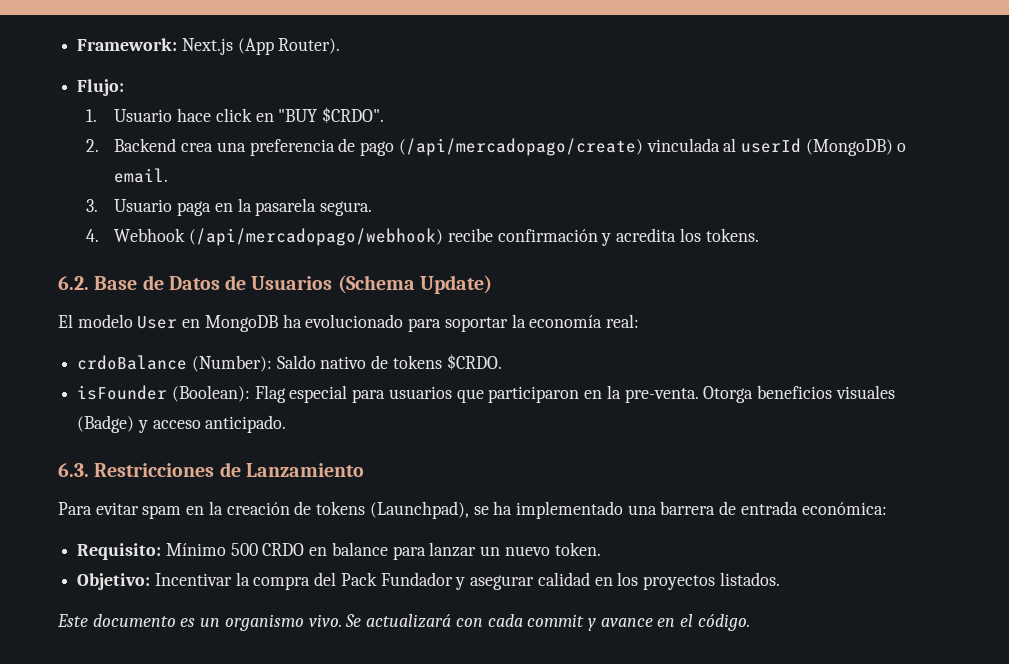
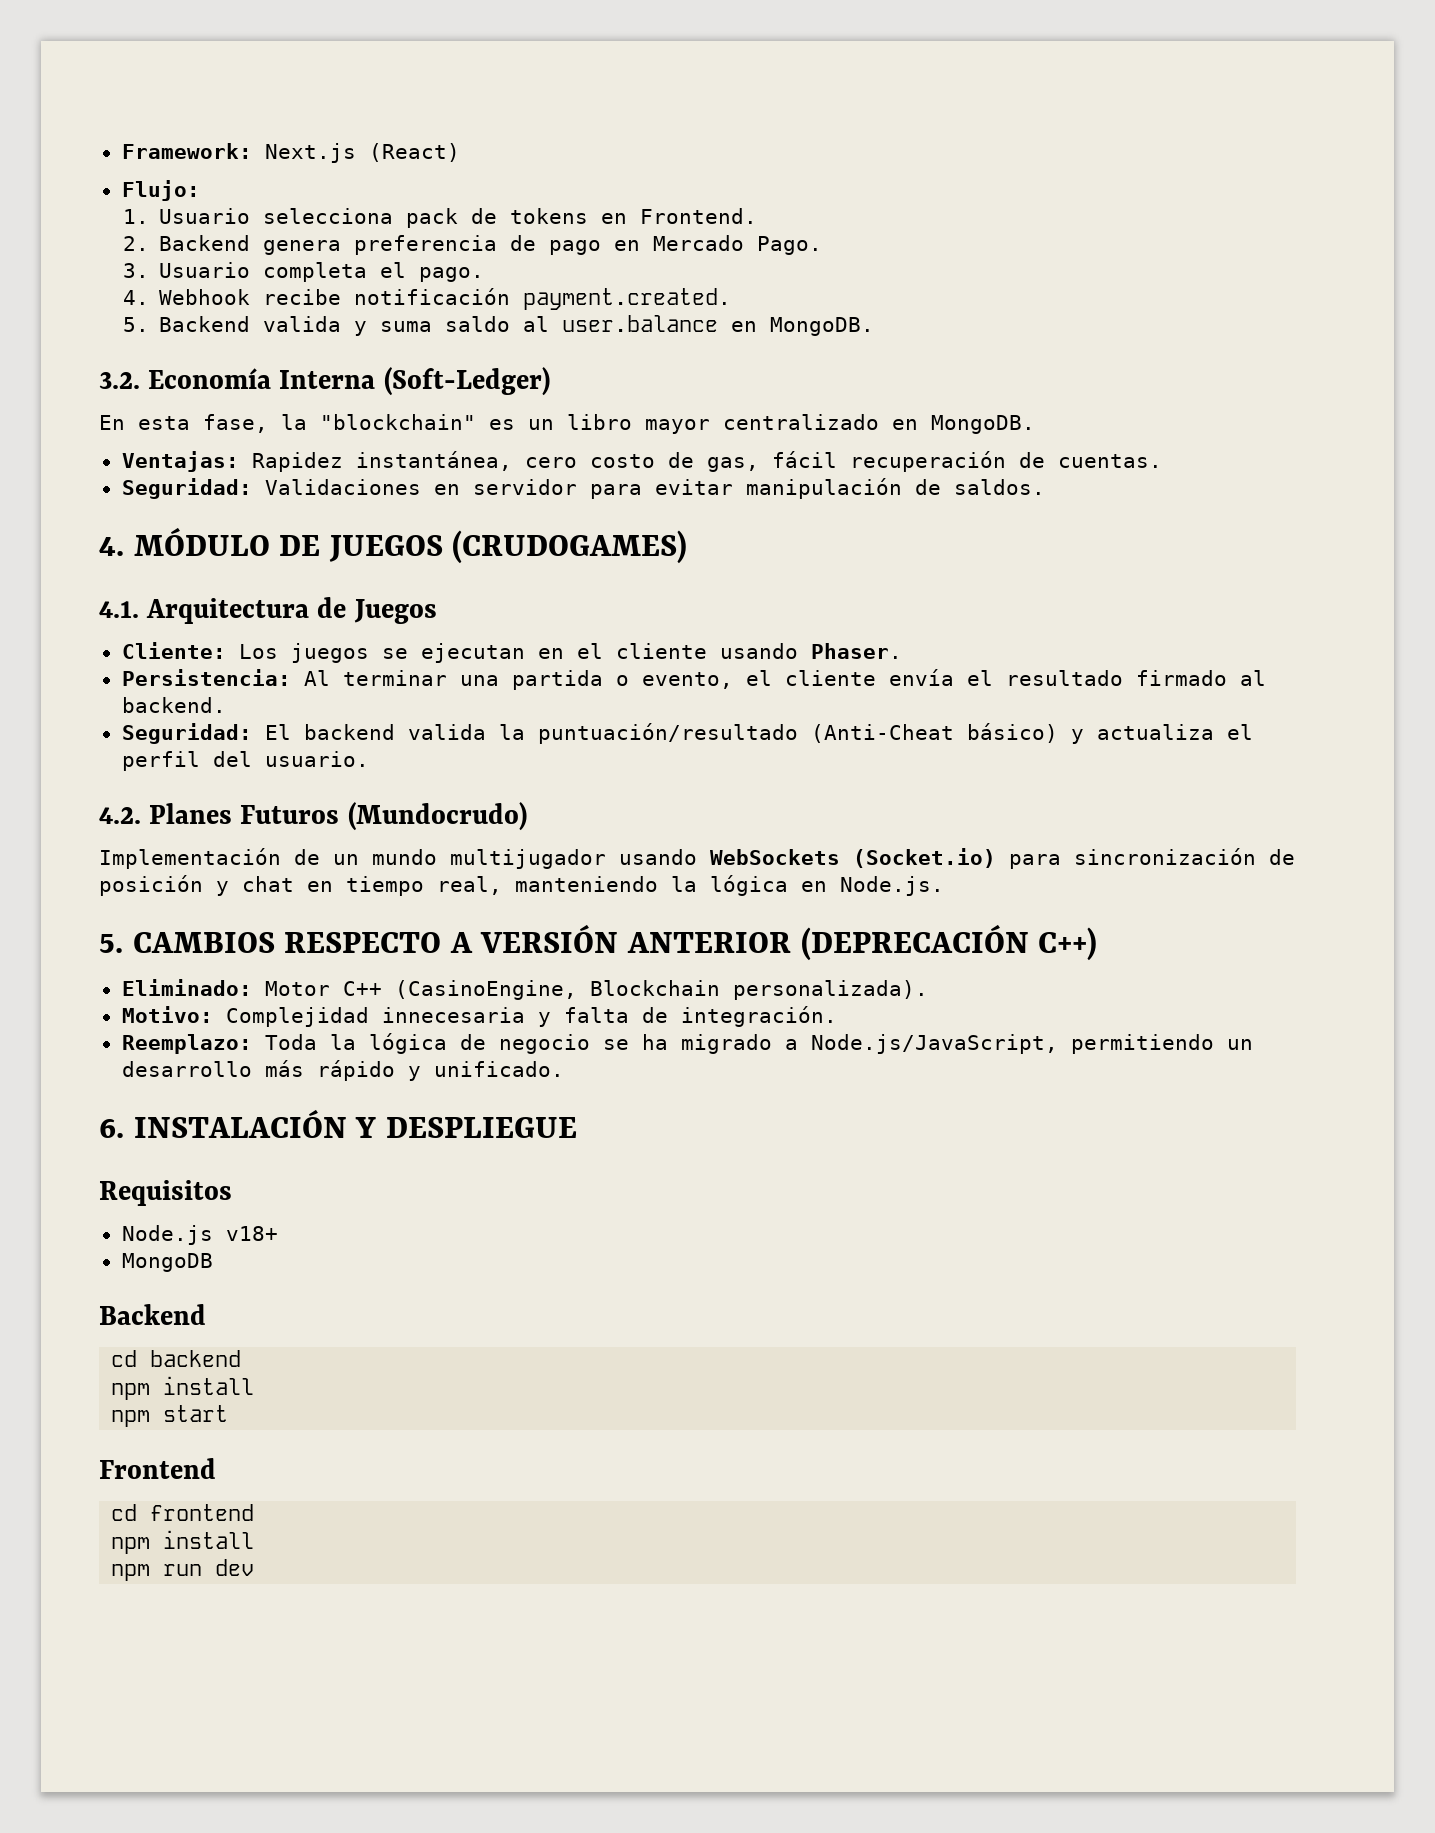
[237,38,341,55] (App Router). -> [368,143,460,162] (React)
[177,107,385,123] hace click en "BUY $CRDO". -> [263,208,758,228] selecciona pack de tokens en Frontend.
[181,142,246,152] crea una -> [263,240,342,255] genera
[398,138,907,156] [114,168,169,183] [86,198,373,216] [86,228,759,246] [58,275,492,294] [58,314,639,332] [77,354,502,372] [77,385,895,403] [77,415,287,433] [58,462,364,477] [58,501,887,519] [77,542,601,560] [77,572,780,590] [57,614,750,631] (/api/mercadopago/create) vinculada al userId (MongoDB) o email. // 3. Usuario paga en la pasarela segura. // 4. Webhook (/api/mercadopago/webhook) recibe confirmación y acredita los tokens. // 6.2. Base de Datos de Usuarios (Schema Update) // El modelo User en MongoDB ha evolucionado para soportar la economía real: // crdoBalance (Number): Saldo nativo de tokens $CRDO. // isFounder (Boolean): Flag especial para usuarios que participaron en la pre-venta. Otorga beneficios visuales (Badge) y acceso anticipado. // 6.3. Restricciones de Lanzamiento // Para evitar spam en la creación de tokens (Launchpad), se ha implementado una barrera de entrada económica: // Requisito: Mínimo 500 CRDO en balance para lanzar un nuevo token. // Objetivo: Incentivar la compra del Pack Fundador y asegurar calidad en los proyectos listados. // Este documento es un organismo vivo. Se actualizará con cada commit y avance en el código. -> [614,235,823,255] [123,262,485,282] [123,288,732,310] [123,315,875,336] [99,367,550,396] [99,414,1035,434] [121,451,1162,472] [121,478,1045,499] [99,527,688,564] [99,597,437,624] [121,642,902,663] [121,669,1266,690] [121,697,226,713] [121,723,1253,744] [121,751,369,771] [99,802,527,831] [99,848,1295,869] [99,875,944,896] [99,924,1098,961] [121,979,928,1000] [121,1006,837,1027] [121,1033,1253,1054] [121,1060,564,1081] [99,1109,577,1138] [99,1180,232,1206] [121,1225,278,1245] [121,1253,213,1272] [99,1304,206,1325] [111,1350,242,1367] [111,1376,255,1400] [111,1405,229,1427] [99,1458,216,1479] [111,1504,255,1521] [111,1530,255,1554] [111,1559,255,1581] en Mercado Pago. // 3. Usuario completa el pago. // 4. Webhook recibe notificación payment.created. // 5. Backend valida y suma saldo al user.balance en MongoDB. // 3.2. Economía Interna (Soft-Ledger) // En esta fase, la "blockchain" es un libro mayor centralizado en MongoDB. // Ventajas: Rapidez instantánea, cero costo de gas, fácil recuperación de cuentas. // Seguridad: Validaciones en servidor para evitar manipulación de saldos. // 4. MÓDULO DE JUEGOS (CRUDOGAMES) // 4.1. Arquitectura de Juegos // Cliente: Los juegos se ejecutan en el cliente usando Phaser. // Persistencia: Al terminar una partida o evento, el cliente envía el resultado firmado al backend. // Seguridad: El backend valida la puntuación/resultado (Anti-Cheat básico) y actualiza el perfil del usuario. // 4.2. Planes Futuros (Mundocrudo) // Implementación de un mundo multijugador usando WebSockets (Socket.io) para sincronización de posición y chat en tiempo real, manteniendo la lógica en Node.js. // 5. CAMBIOS RESPECTO A VERSIÓN ANTERIOR (DEPRECACIÓN C++) // Eliminado: Motor C++ (CasinoEngine, Blockchain personalizada). // Motivo: Complejidad innecesaria y falta de integración. // Reemplazo: Toda la lógica de negocio se ha migrado a Node.js/JavaScript, permitiendo un desarrollo más rápido y unificado. // 6. INSTALACIÓN Y DESPLIEGUE // Requisitos // Node.js v18+ // MongoDB // Backend // cd backend // npm install // npm start // Frontend // cd frontend // npm install // npm run dev

